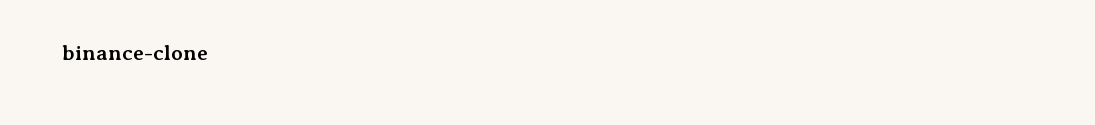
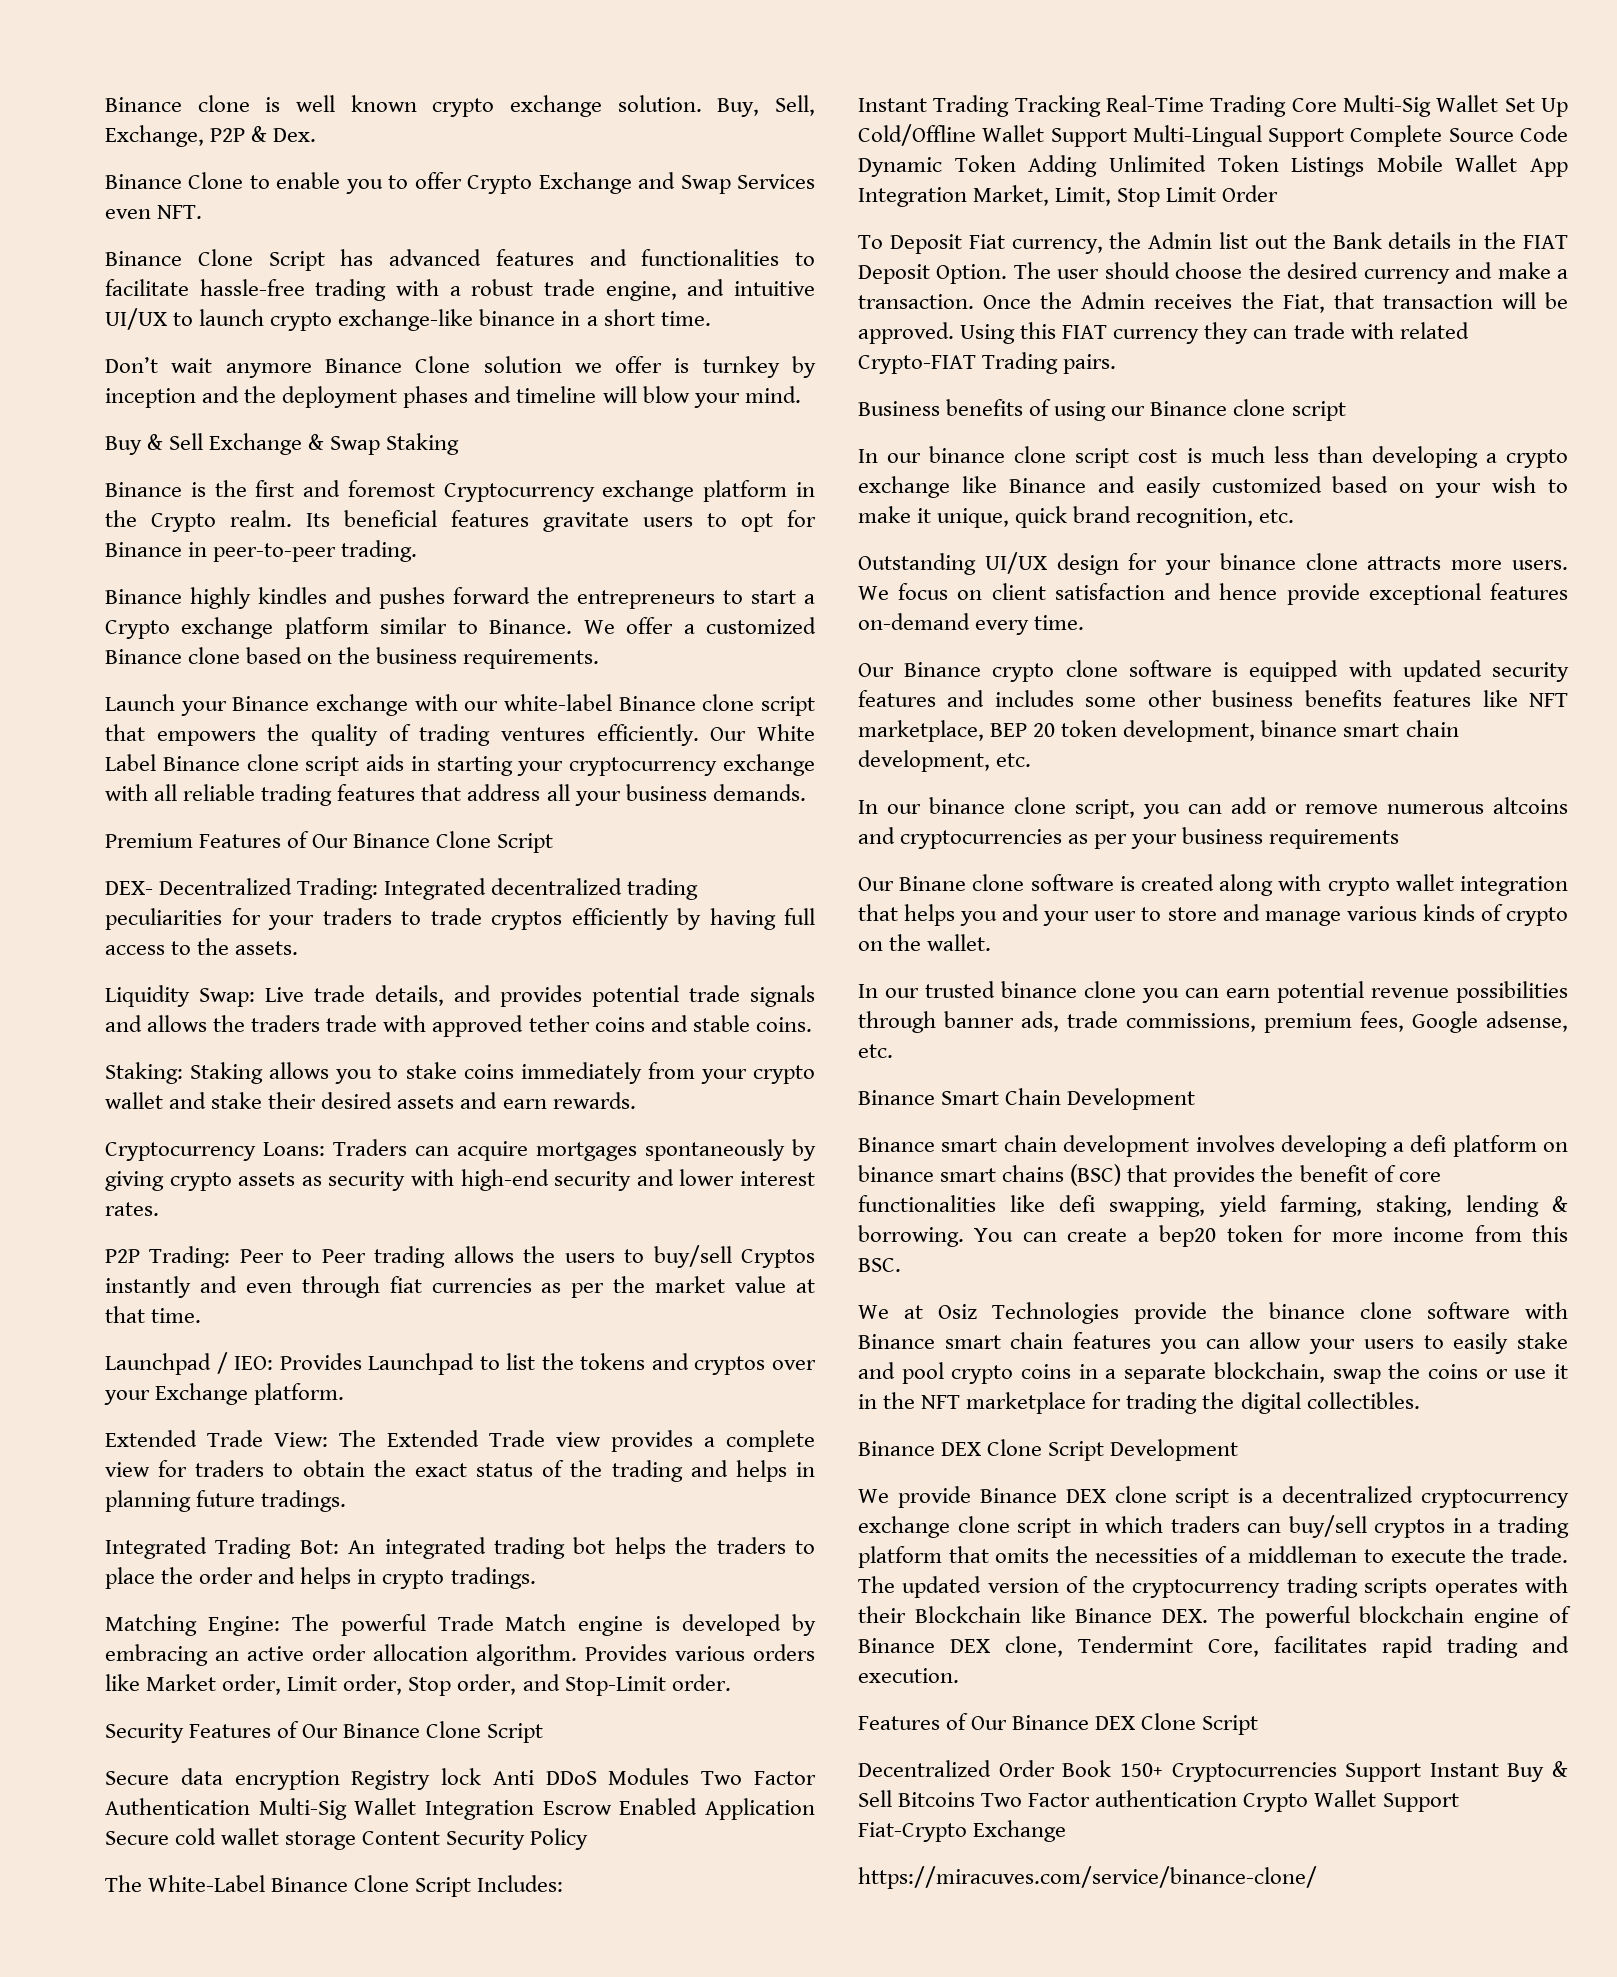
[62,45,208,60] binance-clone -> [105,95,815,117] [105,125,317,147] [105,172,815,194] [105,205,203,219] [105,249,815,271] [105,279,815,301] [105,308,711,331] [105,356,816,378] [105,386,801,408] [105,433,460,455] [105,480,816,502] [105,510,816,532] [105,540,418,562] [105,587,815,609] [105,617,816,639] [105,647,600,669] [105,694,815,716] [105,724,815,746] [105,754,815,776] [105,784,806,806] [105,831,554,853] [105,878,699,900] [105,908,815,930] [105,938,299,955] [105,985,815,1007] [105,1015,812,1037] [105,1062,816,1084] [105,1092,636,1109] [105,1139,816,1161] [105,1169,816,1191] [105,1202,159,1216] [105,1245,815,1268] [105,1276,815,1298] [105,1306,202,1323] [105,1352,816,1375] [104,1383,345,1405] [105,1430,815,1452] [105,1460,815,1482] [105,1490,347,1512] [105,1537,815,1559] [105,1567,536,1589] [105,1614,816,1636] [105,1644,815,1666] [105,1674,731,1696] [105,1721,544,1743] [105,1768,816,1790] [105,1798,815,1820] [105,1828,589,1850] [105,1875,564,1897] [858,95,1568,117] [858,124,1568,147] [858,155,1568,177] [858,185,1279,207] [858,232,1568,254] [858,262,1568,284] [858,292,1568,313] [858,322,1469,344] [858,352,1117,374] [858,399,1346,421] [858,446,1568,468] [858,476,1568,498] [858,506,1295,528] [858,552,1568,575] [858,583,1568,605] [858,613,1085,635] [858,660,1569,682] [858,690,1568,707] [858,720,1459,742] [858,750,1032,772] [858,797,1568,819] [858,827,1400,849] [858,874,1568,896] [858,904,1568,926] [858,934,992,951] [858,981,1568,1003] [858,1011,1568,1033] [858,1044,893,1058] [858,1088,1196,1110] [858,1135,1568,1157] [858,1164,1441,1187] [858,1195,1568,1217] [858,1225,1568,1247] [858,1258,901,1272] [858,1302,1568,1324] [858,1332,1568,1354] [858,1362,1568,1384] [858,1392,1420,1414] [858,1439,1239,1461] [858,1486,1569,1508] [858,1515,1569,1538] [858,1546,1568,1568] [858,1576,1568,1598] [858,1606,1571,1628] [858,1636,1569,1658] [858,1668,959,1683] [858,1713,1259,1735] [858,1760,1568,1782] [858,1790,1459,1812] [858,1820,1067,1842] [858,1866,1317,1889] Binance clone is well known crypto exchange solution. Buy, Sell, Exchange, P2P & Dex. // Binance Clone to enable you to offer Crypto Exchange and Swap Services even NFT. // Binance Clone Script has advanced features and functionalities to facilitate hassle-free trading with a robust trade engine, and intuitive UI/UX to launch crypto exchange-like binance in a short time. // Don’t wait anymore Binance Clone solution we offer is turnkey by inception and the deployment phases and timeline will blow your mind. // Buy & Sell Exchange & Swap Staking // Binance is the first and foremost Cryptocurrency exchange platform in the Crypto realm. Its beneficial features gravitate users to opt for Binance in peer-to-peer trading. // Binance highly kindles and pushes forward the entrepreneurs to start a Crypto exchange platform similar to Binance. We offer a customized Binance clone based on the business requirements. // Launch your Binance exchange with our white-label Binance clone script that empowers the quality of trading ventures efficiently. Our White Label Binance clone script aids in starting your cryptocurrency exchange with all reliable trading features that address all your business demands. // Premium Features of Our Binance Clone Script // DEX- Decentralized Trading: Integrated decentralized trading peculiarities for your traders to trade cryptos efficiently by having full access to the assets. // Liquidity Swap: Live trade details, and provides potential trade signals and allows the traders trade with approved tether coins and stable coins. // Staking: Staking allows you to stake coins immediately from your crypto wallet and stake their desired assets and earn rewards. // Cryptocurrency Loans: Traders can acquire mortgages spontaneously by giving crypto assets as security with high-end security and lower interest rates. // P2P Trading: Peer to Peer trading allows the users to buy/sell Cryptos instantly and even through fiat currencies as per the market value at that time. // Launchpad / IEO: Provides Launchpad to list the tokens and cryptos over your Exchange platform. // Extended Trade View: The Extended Trade view provides a complete view for traders to obtain the exact status of the trading and helps in planning future tradings. // Integrated Trading Bot: An integrated trading bot helps the traders to place the order and helps in crypto tradings. // Matching Engine: The powerful Trade Match engine is developed by embracing an active order allocation algorithm. Provides various orders like Market order, Limit order, Stop order, and Stop-Limit order. // Security Features of Our Binance Clone Script // Secure data encryption Registry lock Anti DDoS Modules Two Factor Authentication Multi-Sig Wallet Integration Escrow Enabled Application Secure cold wallet storage Content Security Policy // The White-Label Binance Clone Script Includes: // Instant Trading Tracking Real-Time Trading Core Multi-Sig Wallet Set Up Cold/Offline Wallet Support Multi-Lingual Support Complete Source Code Dynamic Token Adding Unlimited Token Listings Mobile Wallet App Integration Market, Limit, Stop Limit Order // To Deposit Fiat currency, the Admin list out the Bank details in the FIAT Deposit Option. The user should choose the desired currency and make a transaction. Once the Admin receives the Fiat, that transaction will be approved. Using this FIAT currency they can trade with related Crypto-FIAT Trading pairs. // Business benefits of using our Binance clone script // In our binance clone script cost is much less than developing a crypto exchange like Binance and easily customized based on your wish to make it unique, quick brand recognition, etc. // Outstanding UI/UX design for your binance clone attracts more users. We focus on client satisfaction and hence provide exceptional features on-demand every time. // Our Binance crypto clone software is equipped with updated security features and includes some other business benefits features like NFT marketplace, BEP 20 token development, binance smart chain development, etc. // In our binance clone script, you can add or remove numerous altcoins and cryptocurrencies as per your business requirements // Our Binane clone software is created along with crypto wallet integration that helps you and your user to store and manage various kinds of crypto on the wallet. // In our trusted binance clone you can earn potential revenue possibilities through banner ads, trade commissions, premium fees, Google adsense, etc. // Binance Smart Chain Development // Binance smart chain development involves developing a defi platform on binance smart chains (BSC) that provides the benefit of core functionalities like defi swapping, yield farming, staking, lending & borrowing. You can create a bep20 token for more income from this BSC. // We at Osiz Technologies provide the binance clone software with Binance smart chain features you can allow your users to easily stake and pool crypto coins in a separate blockchain, swap the coins or use it in the NFT marketplace for trading the digital collectibles. // Binance DEX Clone Script Development // We provide Binance DEX clone script is a decentralized cryptocurrency exchange clone script in which traders can buy/sell cryptos in a trading platform that omits the necessities of a middleman to execute the trade. The updated version of the cryptocurrency trading scripts operates with their Blockchain like Binance DEX. The powerful blockchain engine of Binance DEX clone, Tendermint Core, facilitates rapid trading and execution. // Features of Our Binance DEX Clone Script // Decentralized Order Book 150+ Cryptocurrencies Support Instant Buy & Sell Bitcoins Two Factor authentication Crypto Wallet Support Fiat-Crypto Exchange // https://miracuves.com/service/binance-clone/

